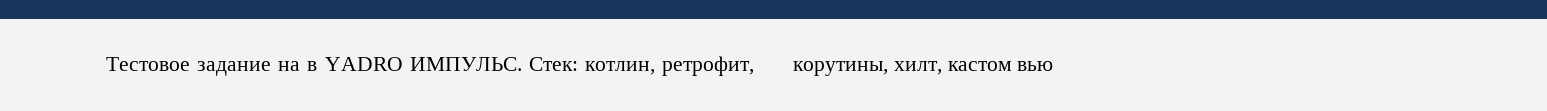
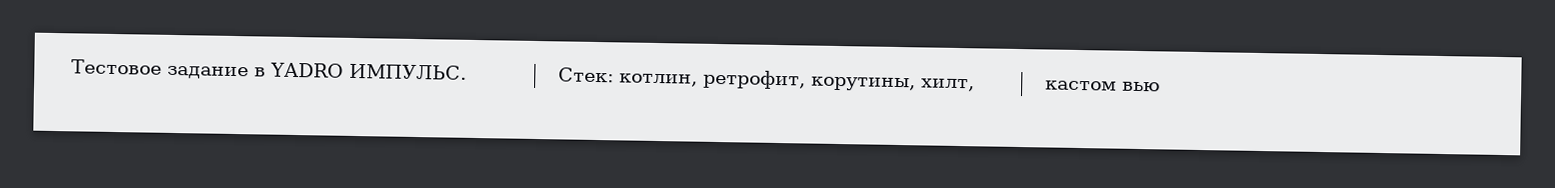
[278,61,301,71] на -> (249, 72) none

